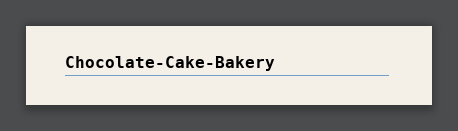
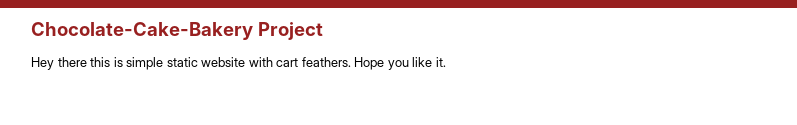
(275, 63) none -> [257,22,323,40] [31,57,446,70] Project // Hey there this is simple static website with cart feathers. Hope you like it.

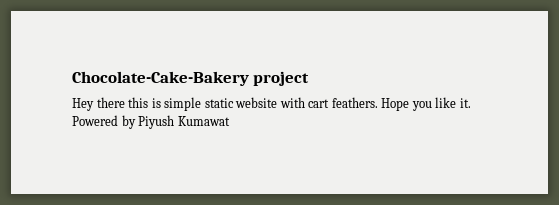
[257,22,323,40] Project -> [253,71,310,86] project
(446, 62) none -> [72,115,230,129] Powered by Piyush Kumawat

